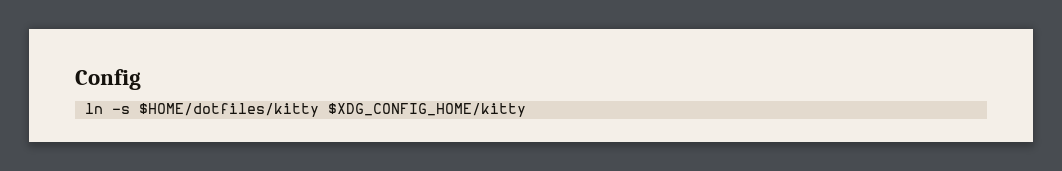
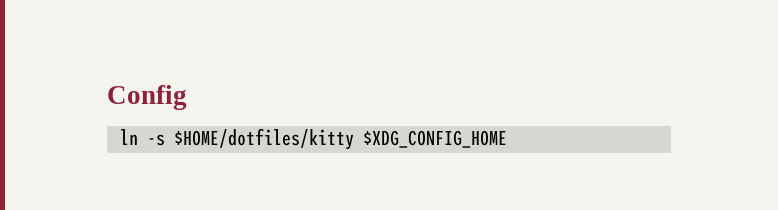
[327,103,526,117] $XDG_CONFIG_HOME/kitty -> [362,130,507,148] $XDG_CONFIG_HOME

